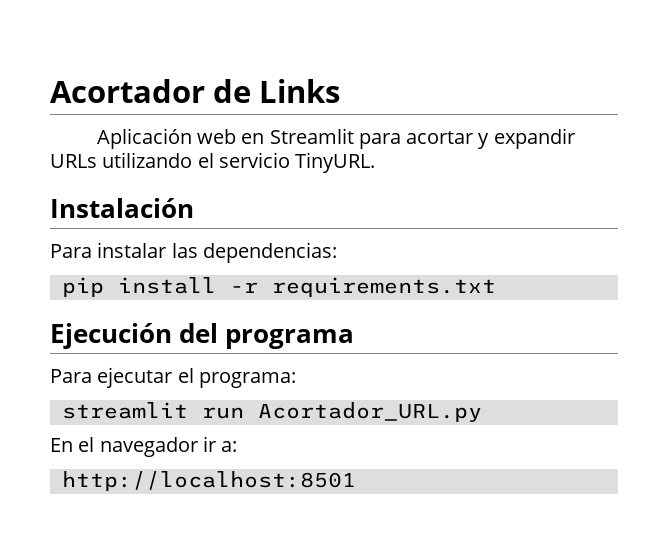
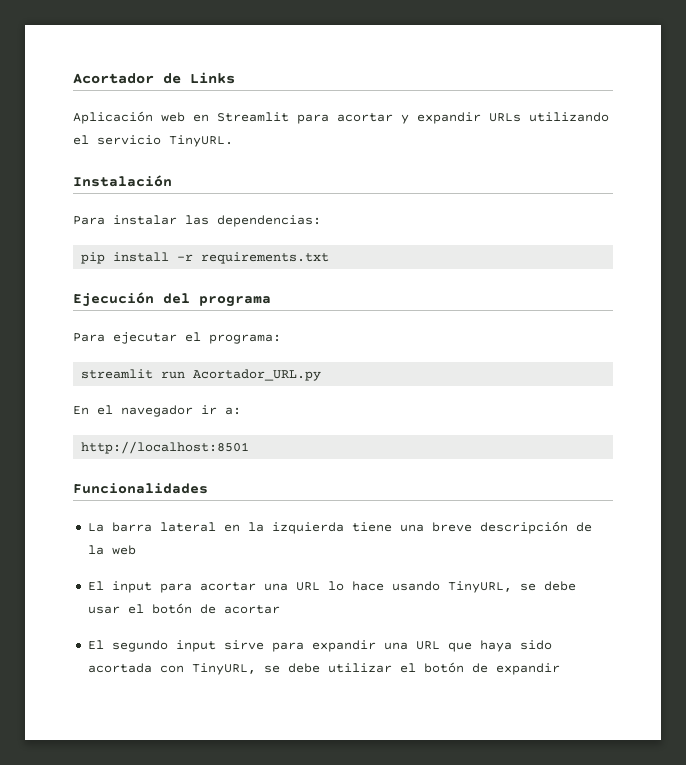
(356, 481) none -> [73,483,208,494] [87,521,592,534] [87,545,136,555] [87,581,576,593] [87,603,280,614] [87,640,552,652] [87,662,560,675] // Funcionalidades // La barra lateral en la izquierda tiene una breve descripción de la web // El input para acortar una URL lo hace usando TinyURL, se debe usar el botón de acortar // El segundo input sirve para expandir una URL que haya sido acortada con TinyURL, se debe utilizar el botón de expandir

